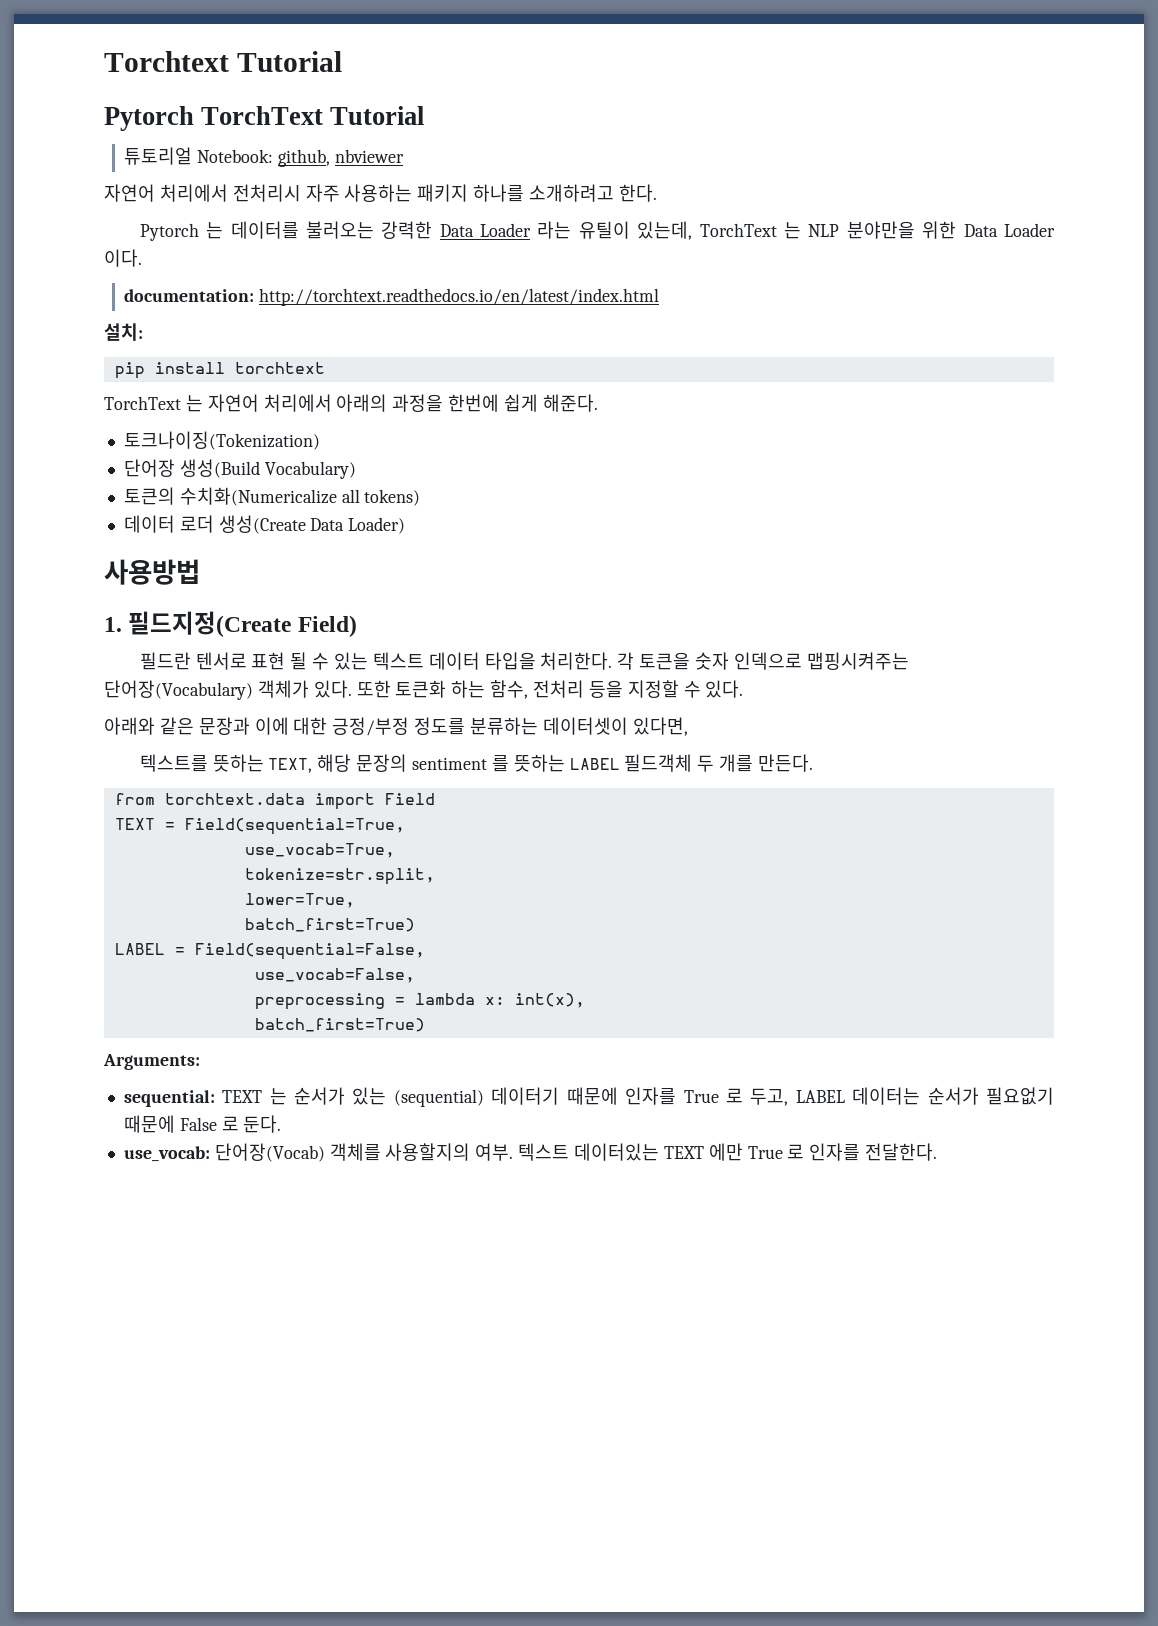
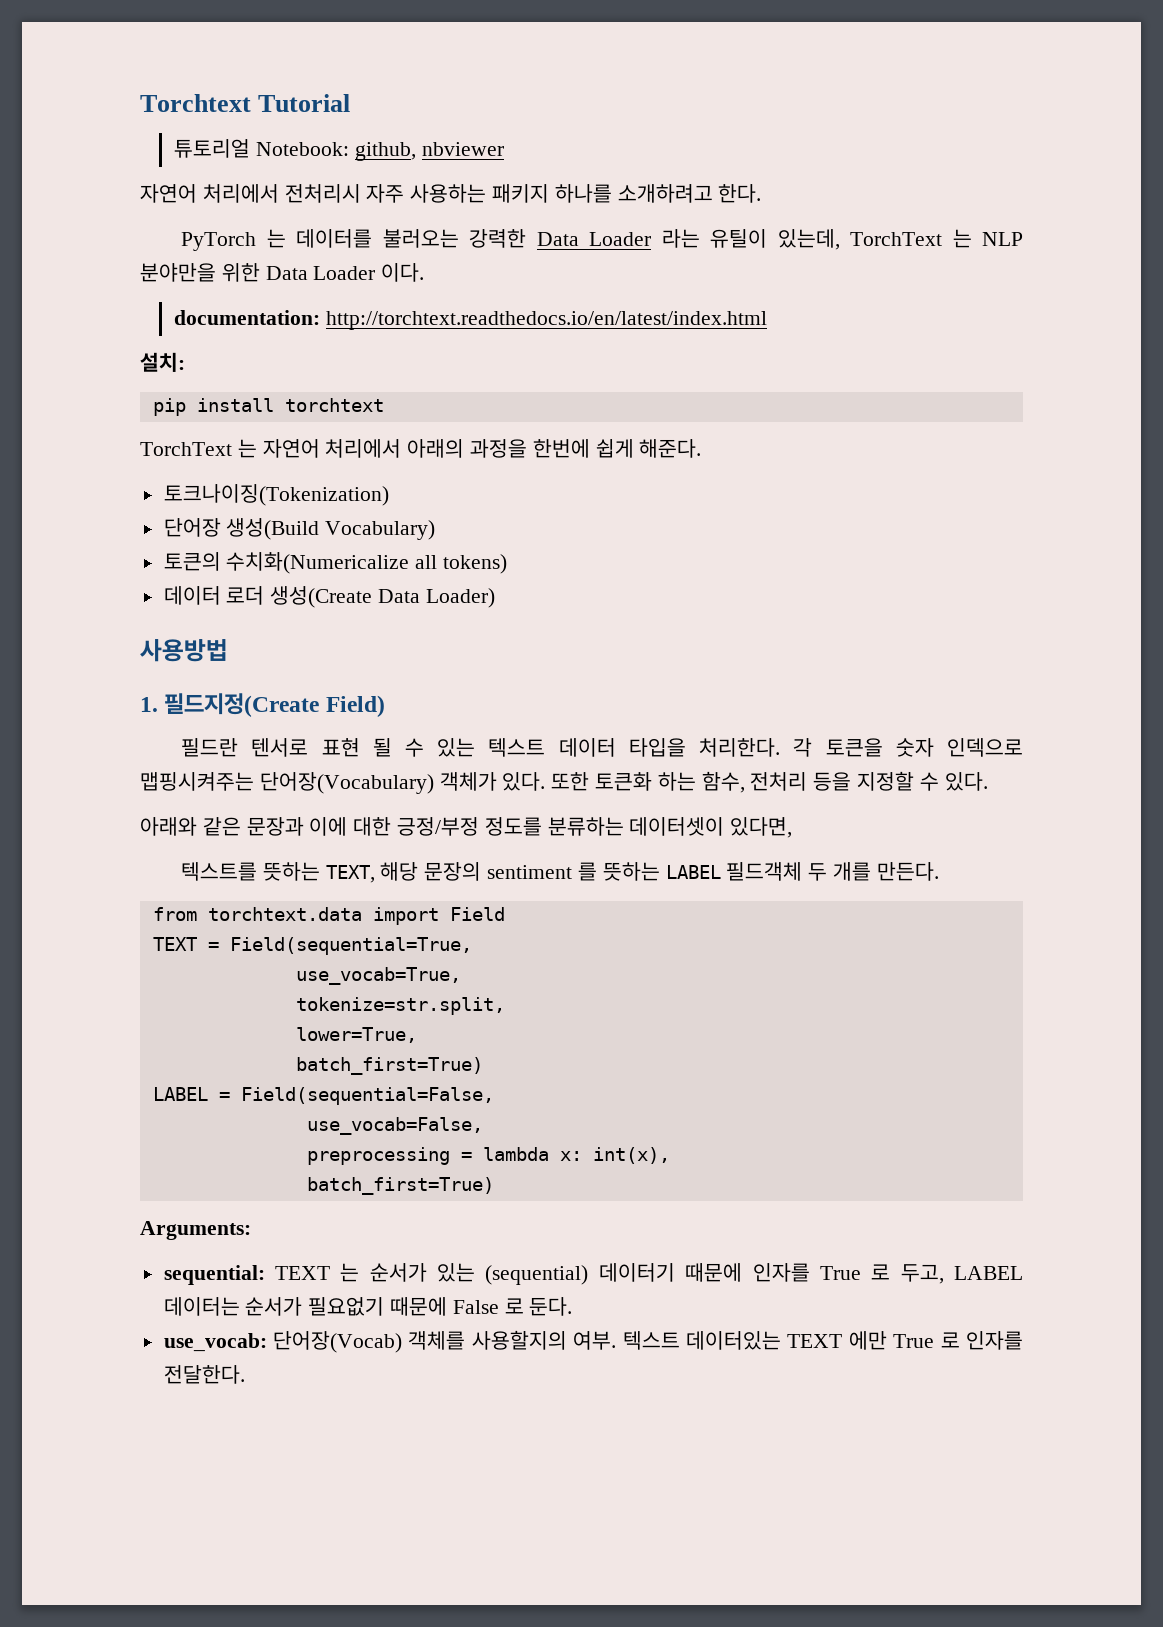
[104,106,425,131] // Pytorch TorchText Tutorial -> (351, 103) none
[139,223,199,241] Pytorch -> [181,232,257,251] PyTorch

